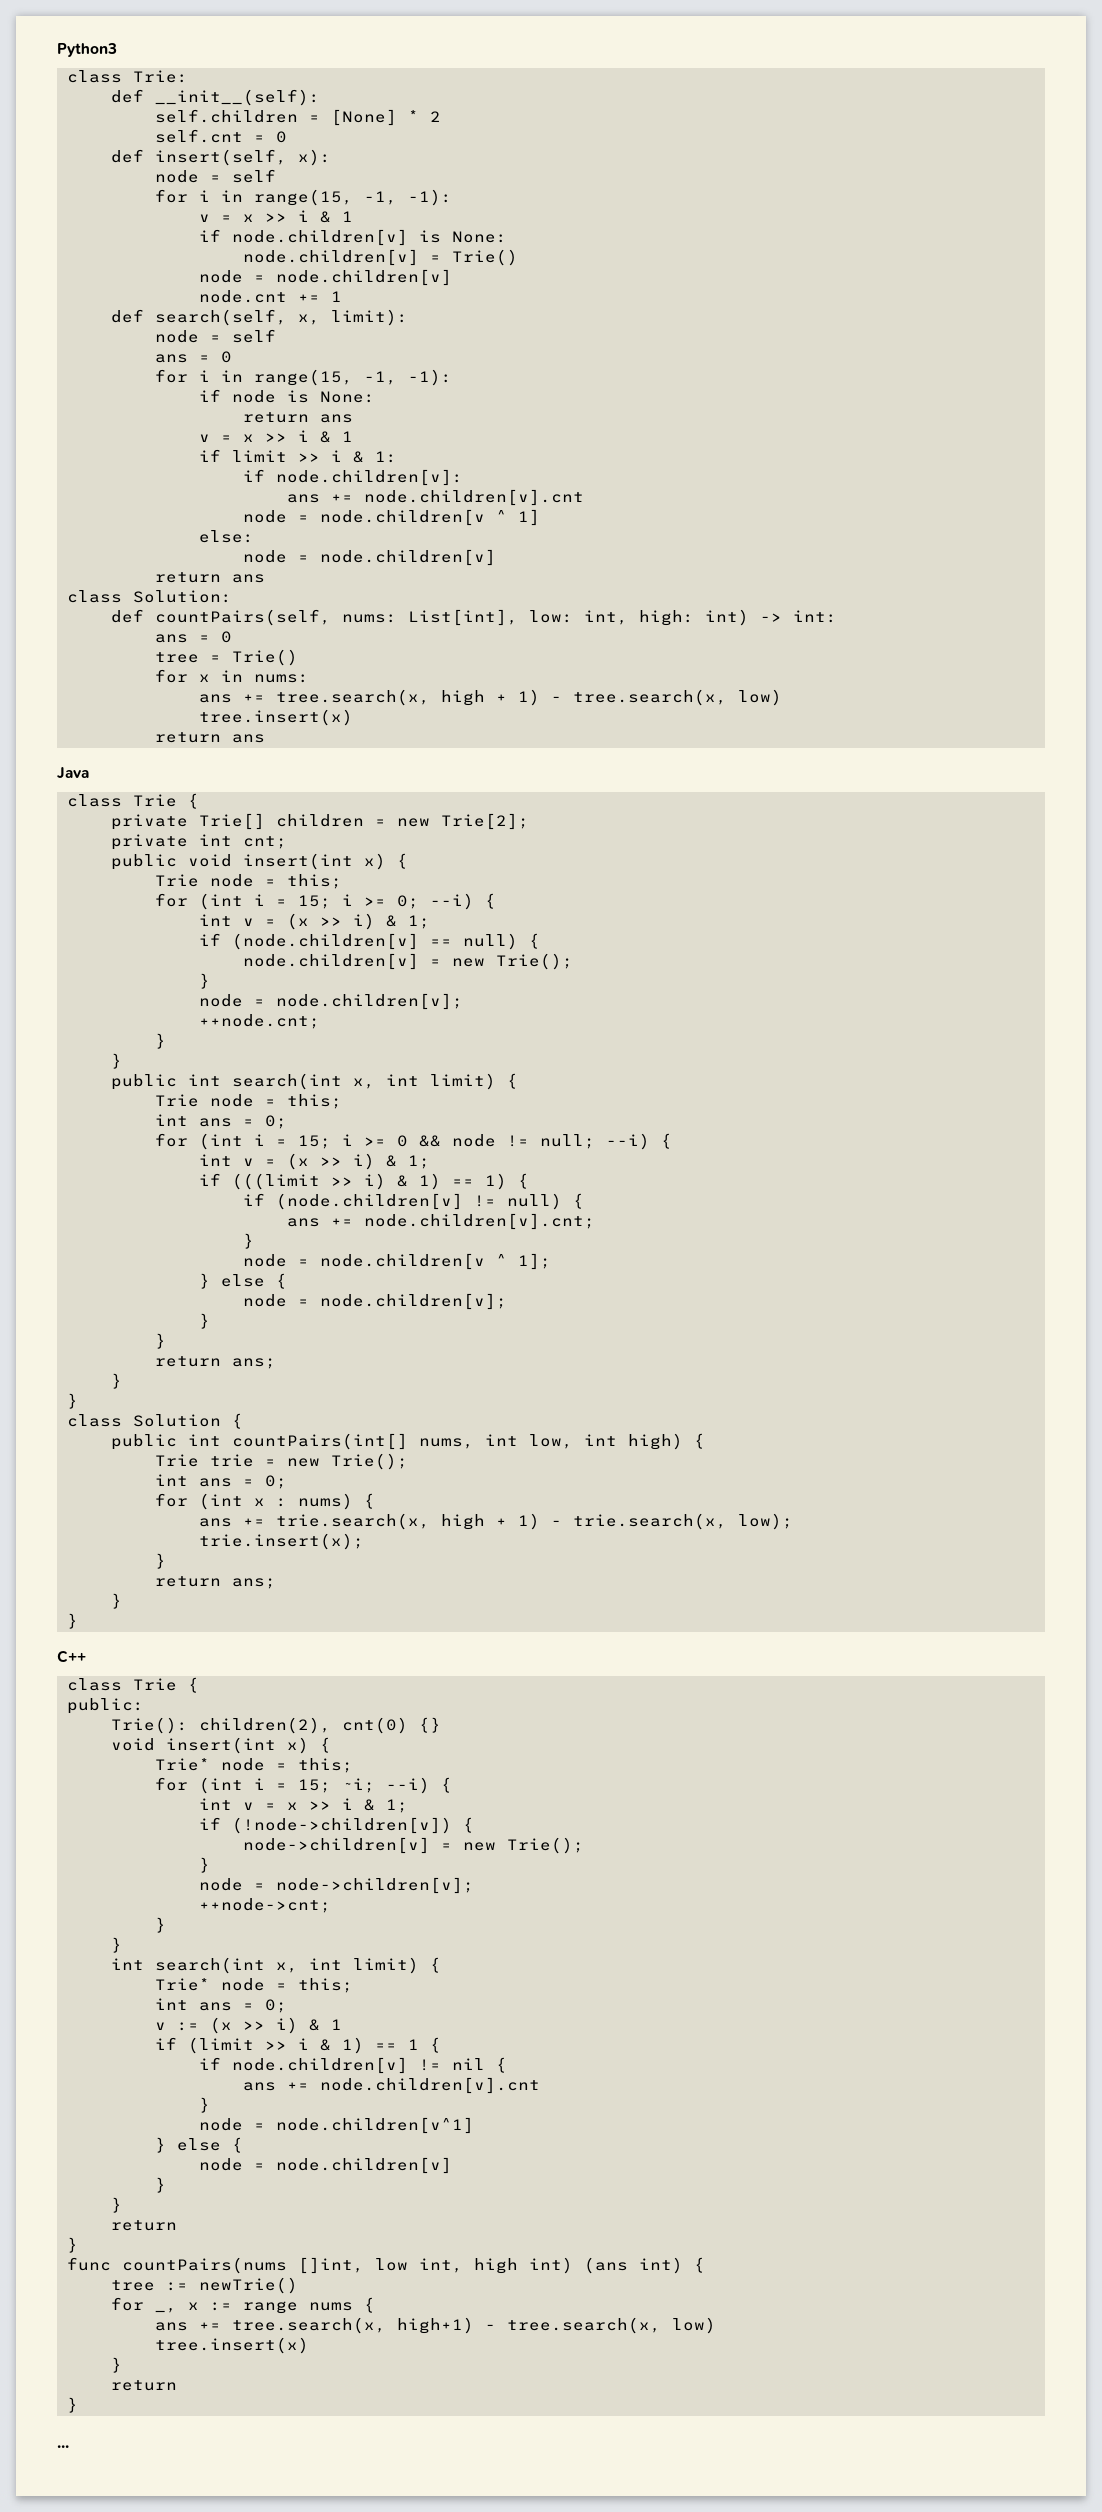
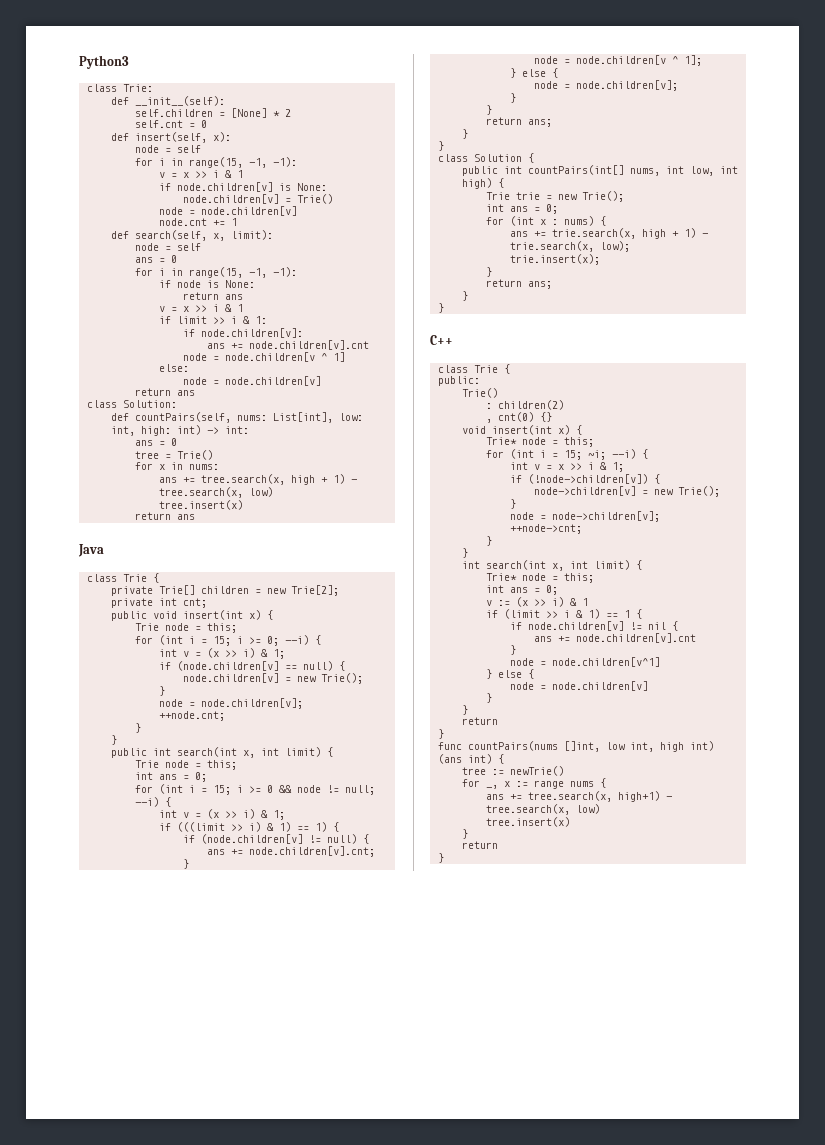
[110,1717,331,1734] Trie(): children(2), -> [461,388,498,398] [485,400,564,410] [485,419,492,423] Trie() // : children(2) // ,
[57,2445,69,2448] // ... -> (444, 858) none

